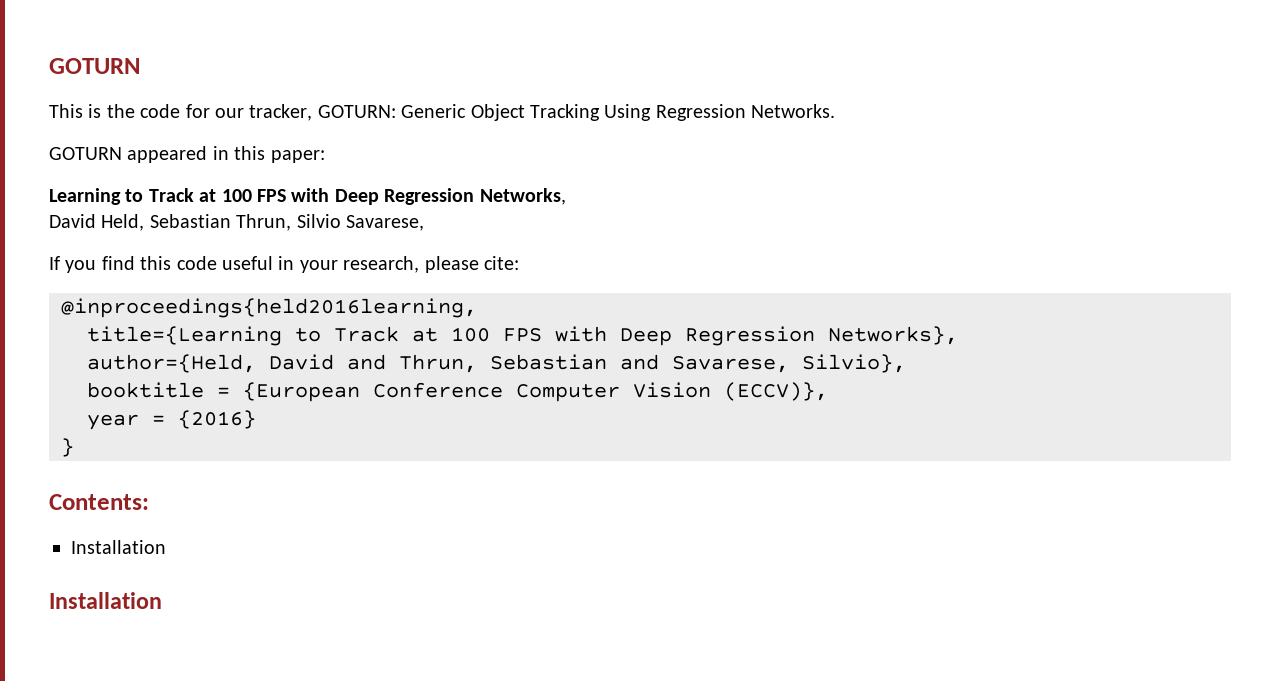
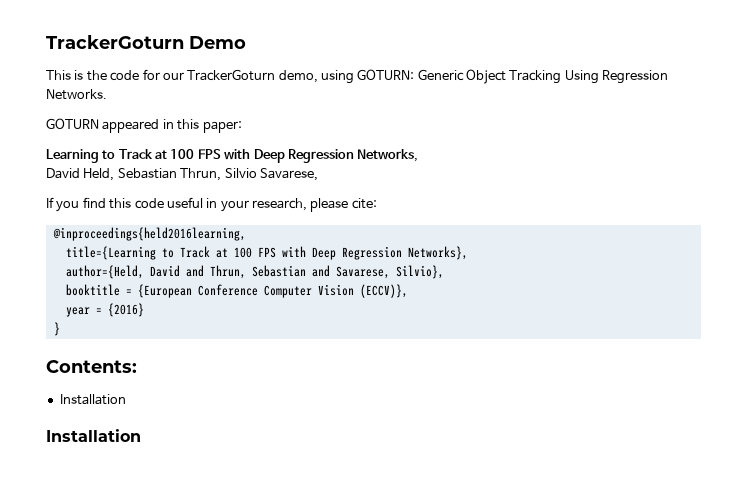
[49,58,140,74] GOTURN -> [46,35,246,49] TrackerGoturn Demo
[249,104,313,121] tracker, -> [187,69,354,84] TrackerGoturn demo, using

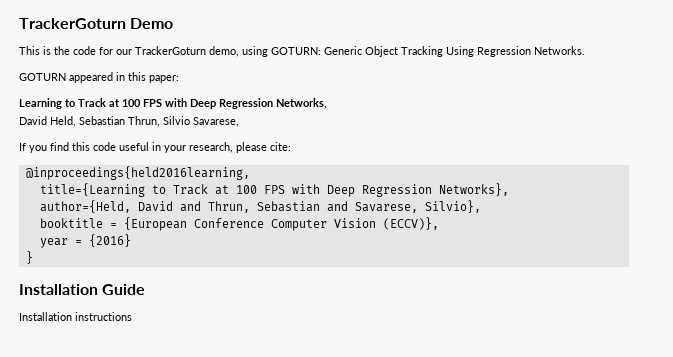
[46,360,137,373] [59,394,126,405] [46,429,141,442] Contents: // Installation // Installation -> [19,284,146,295] [19,312,132,321] Installation Guide // Installation instructions

